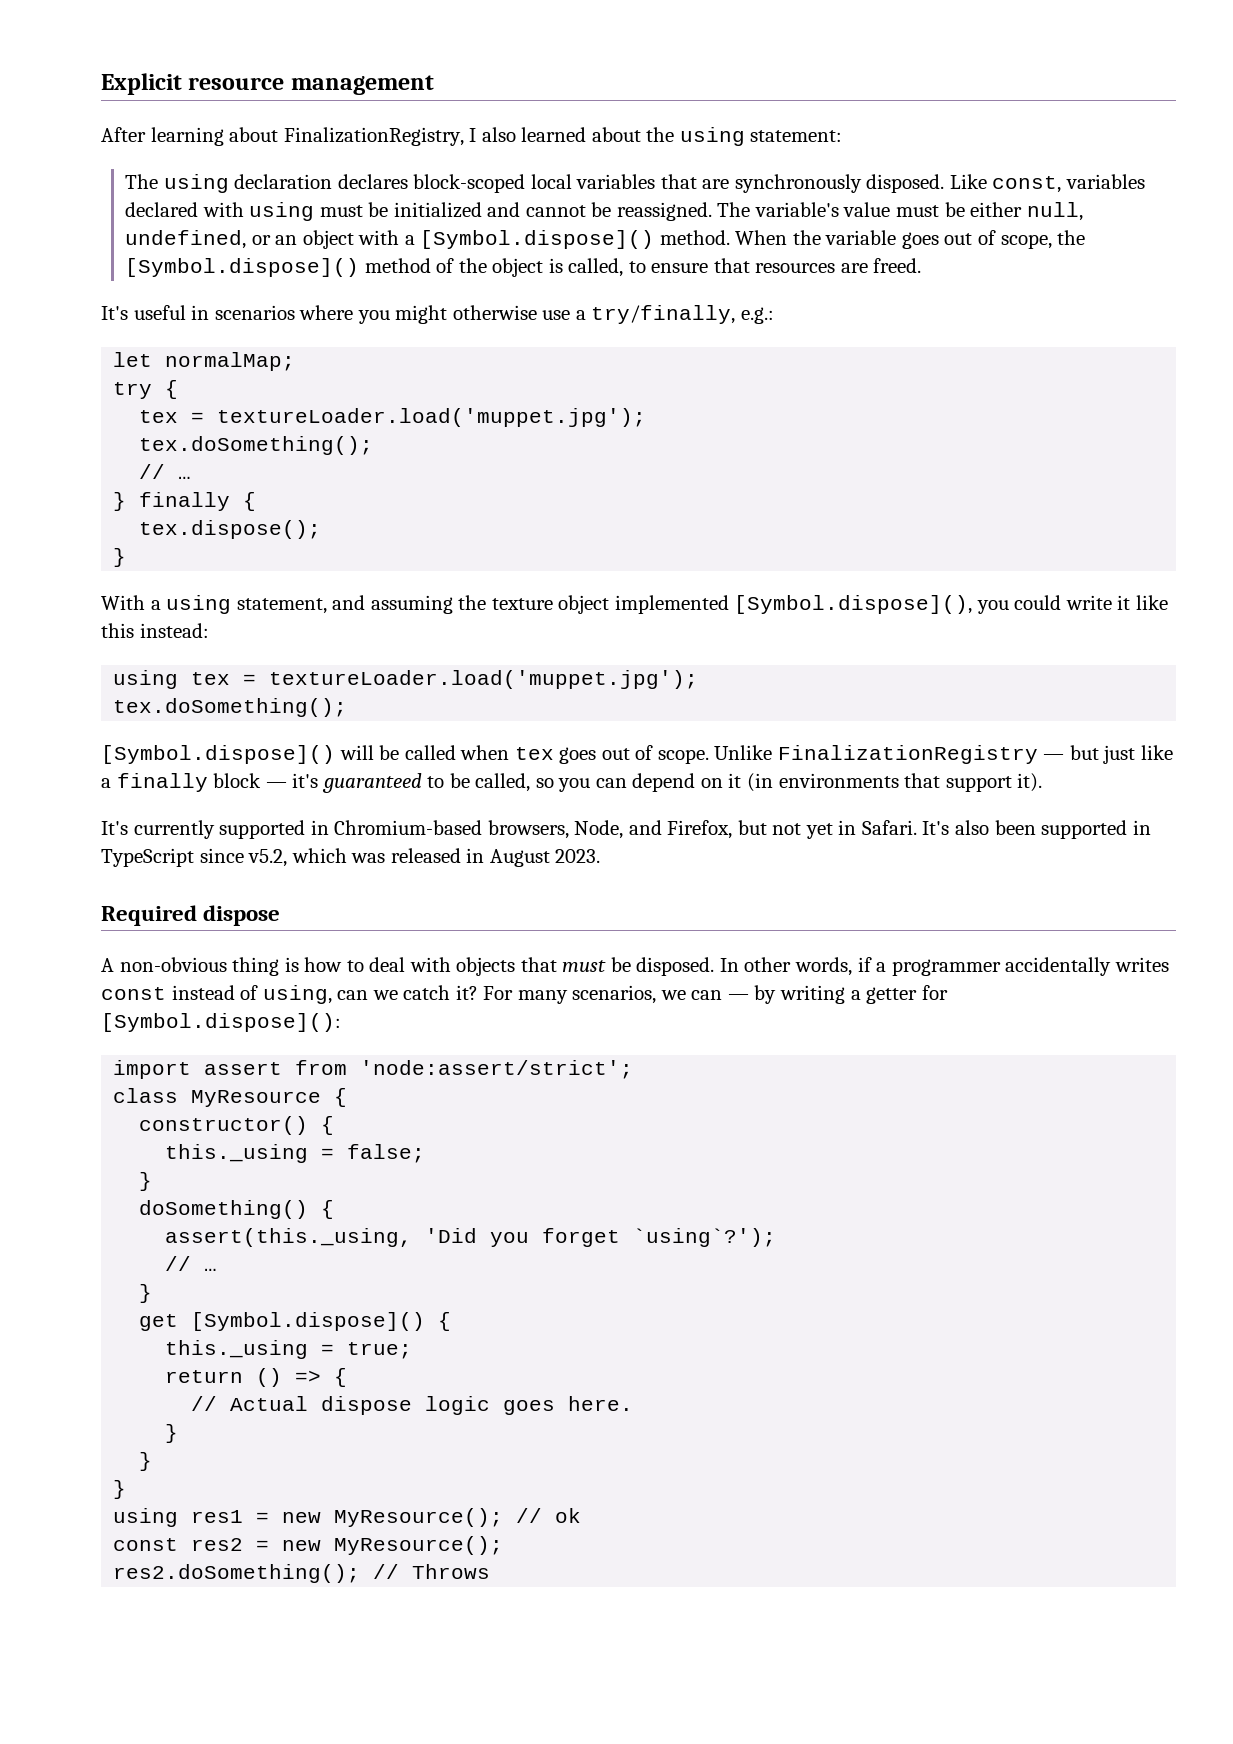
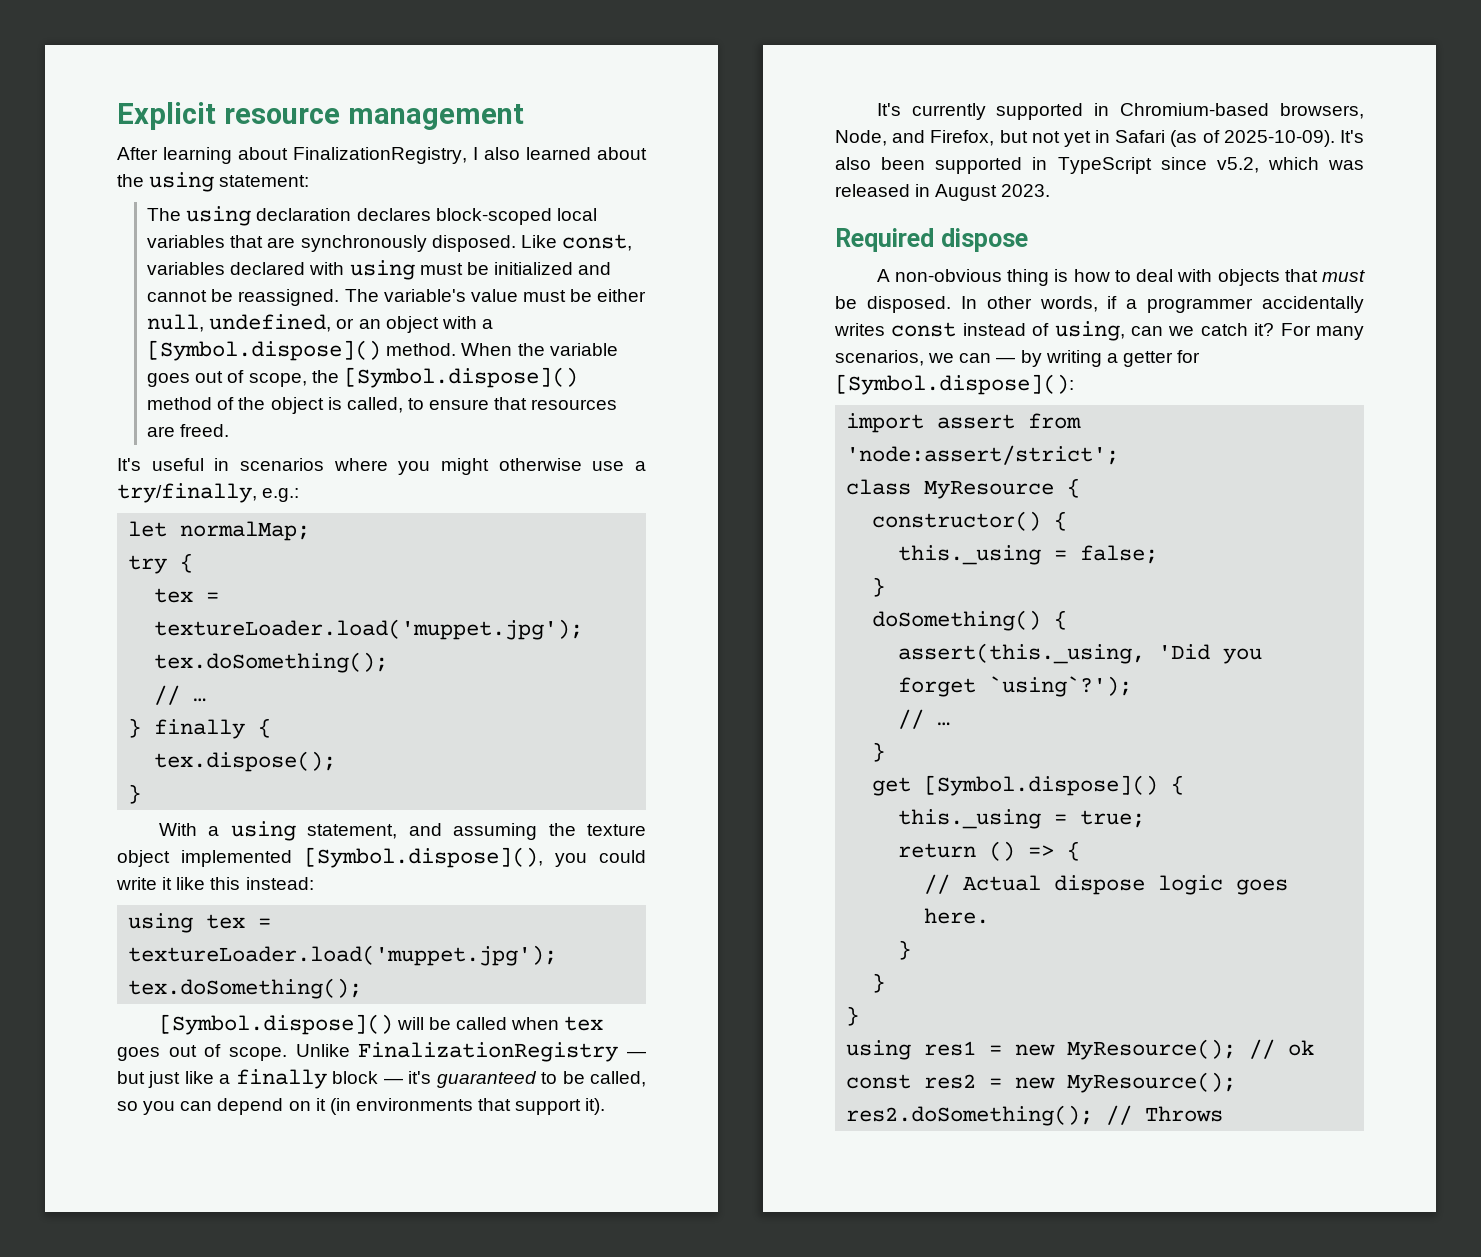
[861,820,917,835] Safari. -> [1115,130,1335,147] Safari (as of 2025-10-09).

